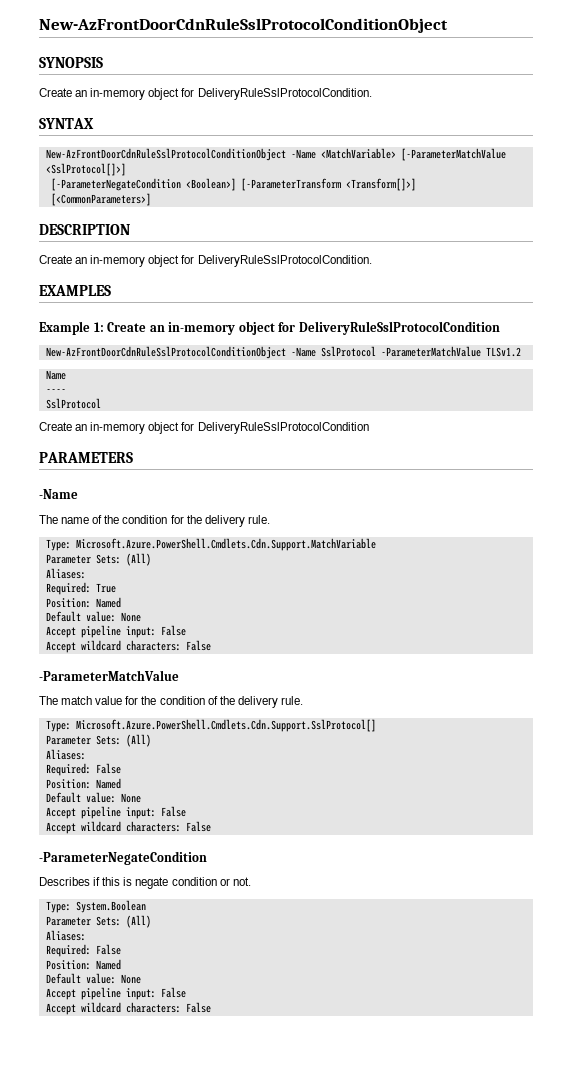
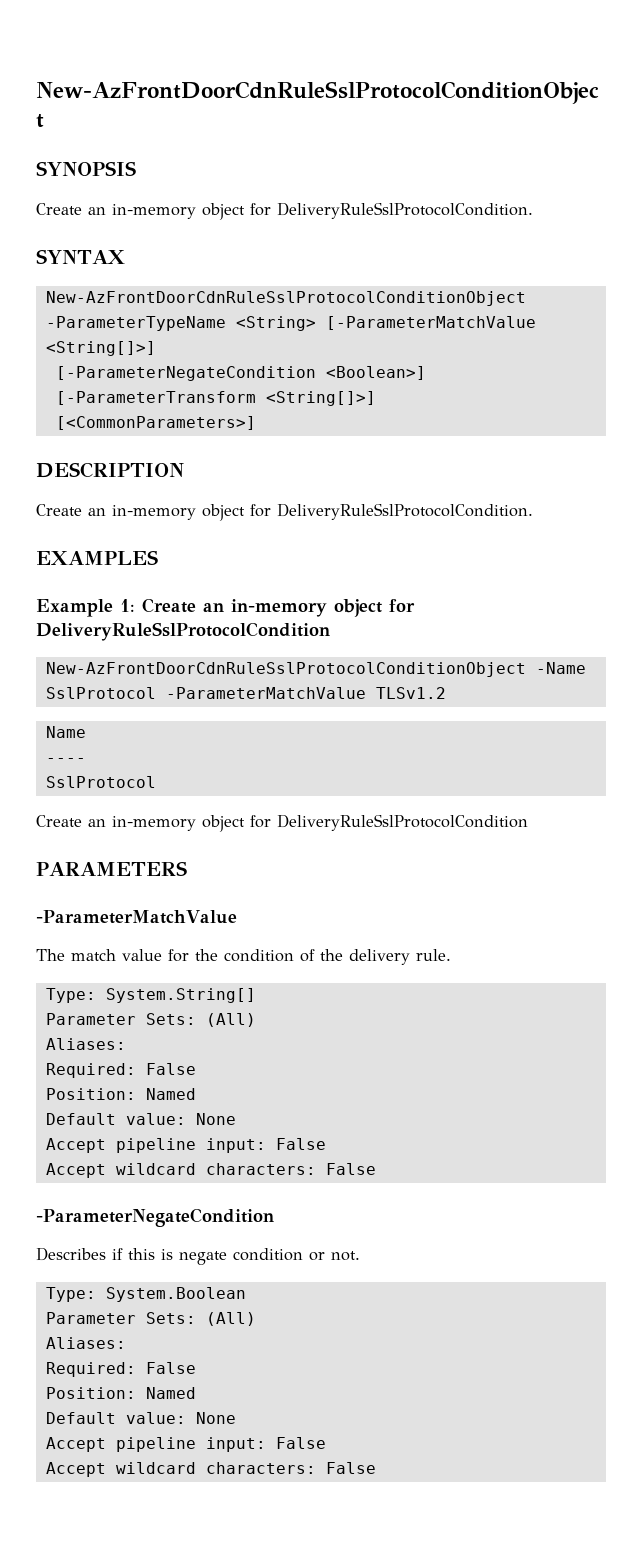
[290,148,506,161] [45,163,126,176] -Name <MatchVariable> [-ParameterMatchValue <SslProtocol[]>] -> [45,316,536,331] [45,341,156,356] -ParameterTypeName <String> [-ParameterMatchValue <String[]>]
[345,178,416,191] <Transform[]>] -> [265,391,376,406] <String[]>]
[39,489,78,499] [39,515,270,527] [45,538,376,551] [45,553,151,566] [45,568,86,579] [45,582,116,595] [45,597,121,608] [45,611,141,622] [45,625,186,638] [45,640,211,653] // -Name // The name of the condition for the delivery rule. // Type: Microsoft.Azure.PowerShell.Cmdlets.Cdn.Support.MatchVariable // Parameter Sets: (All) // Aliases: // Required: True // Position: Named // Default value: None // Accept pipeline input: False // Accept wildcard characters: False -> (187, 868) none
[75,719,376,732] Microsoft.Azure.PowerShell.Cmdlets.Cdn.Support.SslProtocol[] -> [105,988,256,1003] System.String[]

